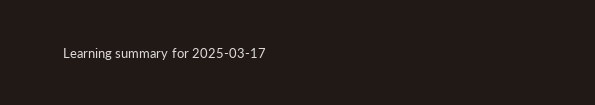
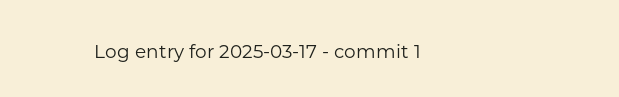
[63,48,267,60] Learning summary for 2025-03-17 -> [94,44,421,62] Log entry for 2025-03-17 - commit 1

